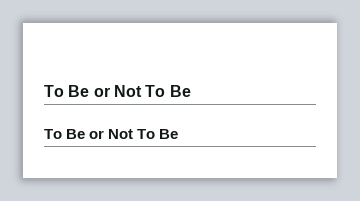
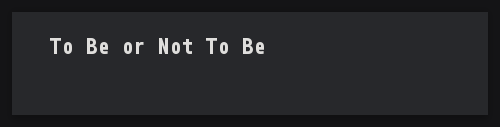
[44,85,191,97] [44,129,179,139] To Be or Not To Be // To Be or Not To Be -> [49,38,265,54] To Be or Not To Be

